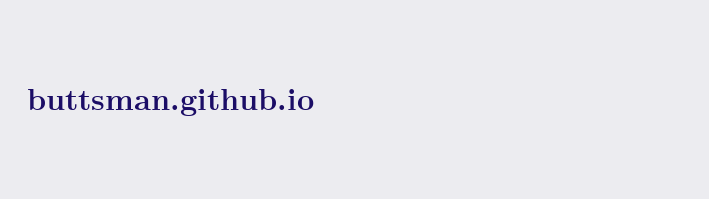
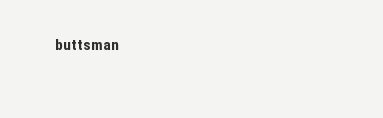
[27,89,314,116] buttsman.github.io -> [55,39,119,50] buttsman

